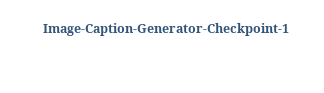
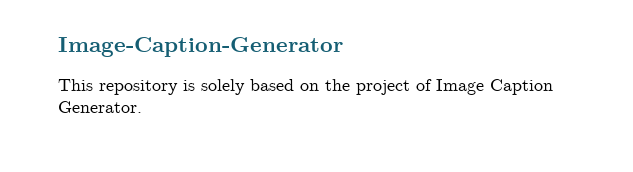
[43,23,289,36] Image-Caption-Generator-Checkpoint-1 -> [58,37,343,57] [58,79,553,95] [58,101,142,113] Image-Caption-Generator // This repository is solely based on the project of Image Caption Generator.

